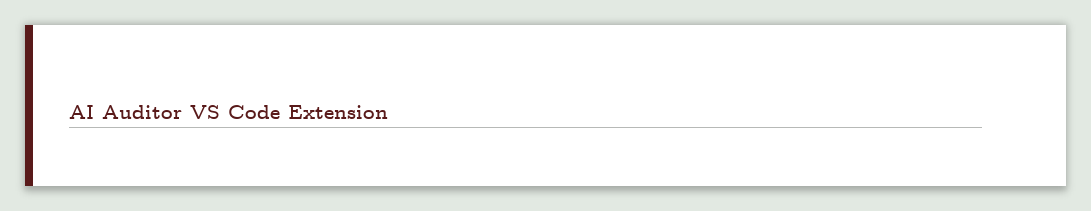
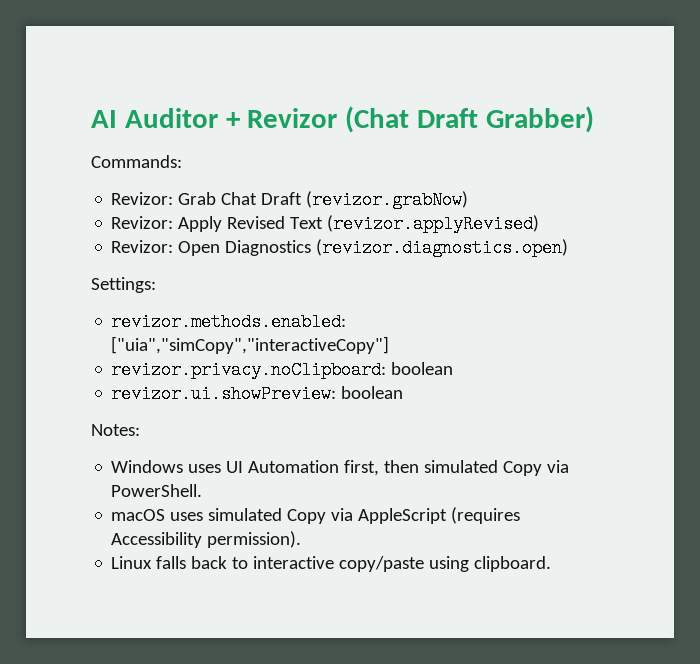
[190,105,388,119] VS Code Extension -> [225,106,594,133] [91,155,182,168] [111,191,469,209] [111,215,540,233] [111,239,569,257] [91,277,156,293] [111,313,347,331] [111,336,390,354] [111,361,454,379] [111,385,404,403] [91,424,140,436] [111,460,570,476] [111,484,203,497] [111,507,521,524] [111,531,302,548] [111,556,552,572] + Revizor (Chat Draft Grabber) // Commands: // Revizor: Grab Chat Draft (revizor.grabNow) // Revizor: Apply Revised Text (revizor.applyRevised) // Revizor: Open Diagnostics (revizor.diagnostics.open) // Settings: // revizor.methods.enabled: ["uia","simCopy","interactiveCopy"] // revizor.privacy.noClipboard: boolean // revizor.ui.showPreview: boolean // Notes: // Windows uses UI Automation first, then simulated Copy via PowerShell. // macOS uses simulated Copy via AppleScript (requires Accessibility permission). // Linux falls back to interactive copy/paste using clipboard.

